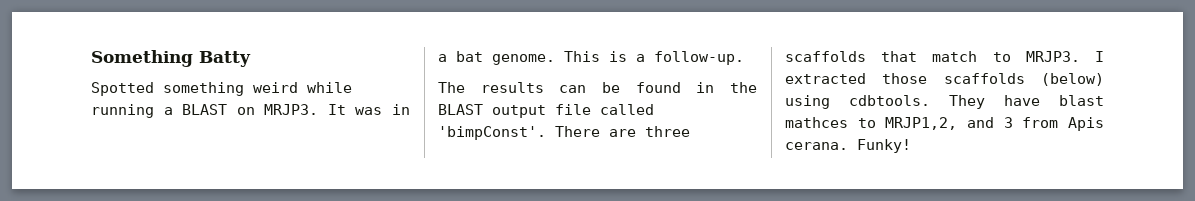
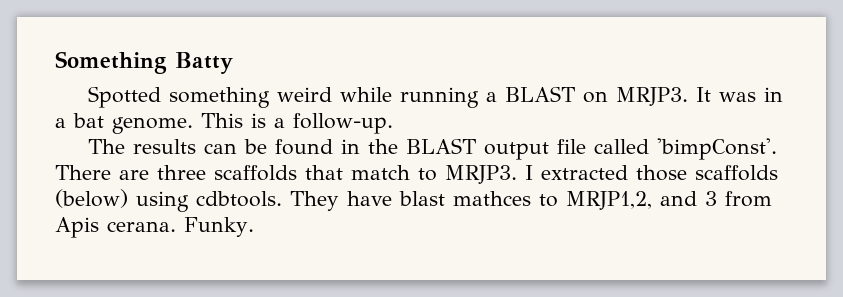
[857,139,911,153] Funky! -> [184,217,254,237] Funky.

